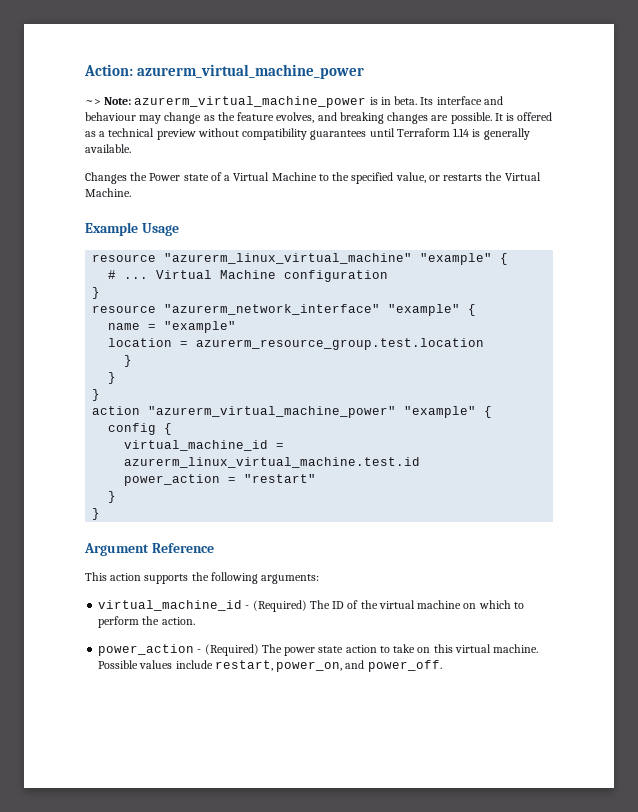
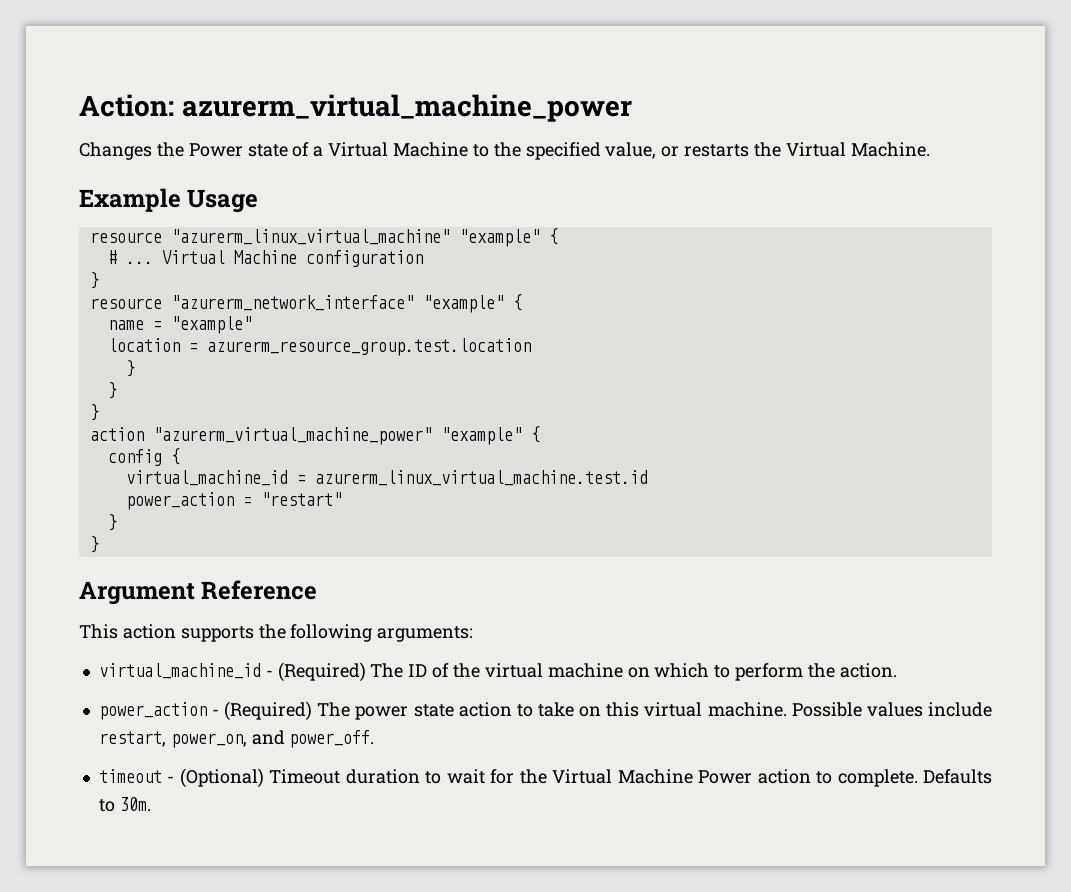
[85,96,503,108] [85,112,553,124] [85,128,530,140] [85,144,131,153] // ~> Note: azurerm_virtual_machine_power is in beta. Its interface and behaviour may change as the feature evolves, and breaking changes are possible. It is offered as a technical preview without compatibility guarantees until Terraform 1.14 is generally available. -> (632, 108) none
(442, 666) none -> [98,768,993,788] [98,797,151,812] // timeout - (Optional) Timeout duration to wait for the Virtual Machine Power action to complete. Defaults to 30m.

